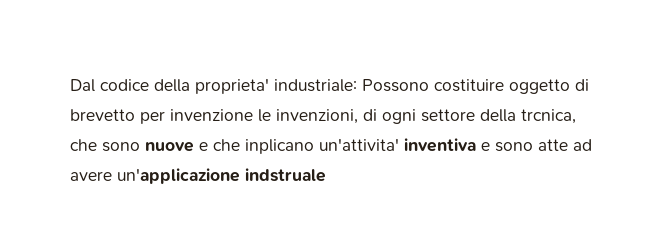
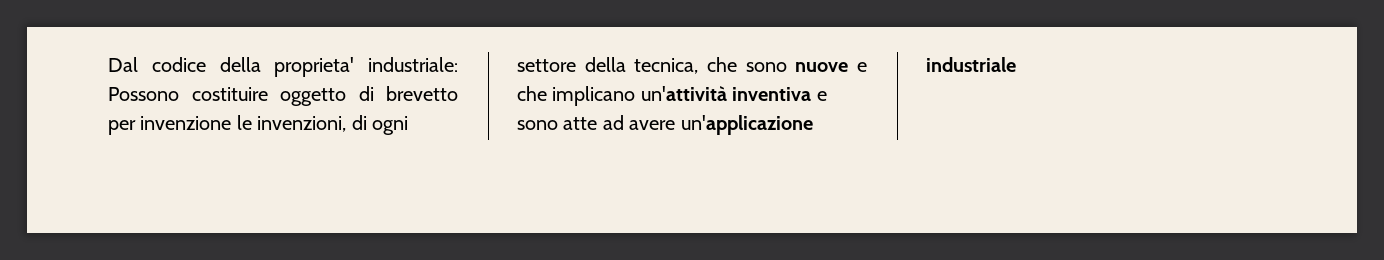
[521,109,576,124] trcnica, -> [634,58,699,74] tecnica,
[245,138,399,154] inplicano un'attivita' -> [552,86,727,106] implicano un'attività
[245,168,326,182] indstruale -> [926,57,1016,72] industriale

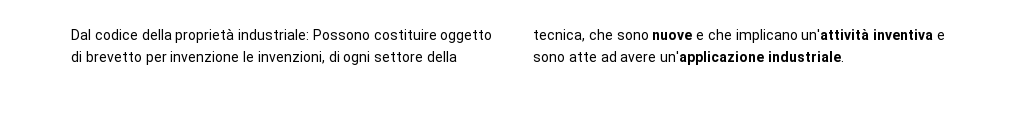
[274,57,355,77] proprieta' -> [175,28,235,43] proprietà
[926,57,1016,72] industriale -> [767,51,844,62] industriale.

